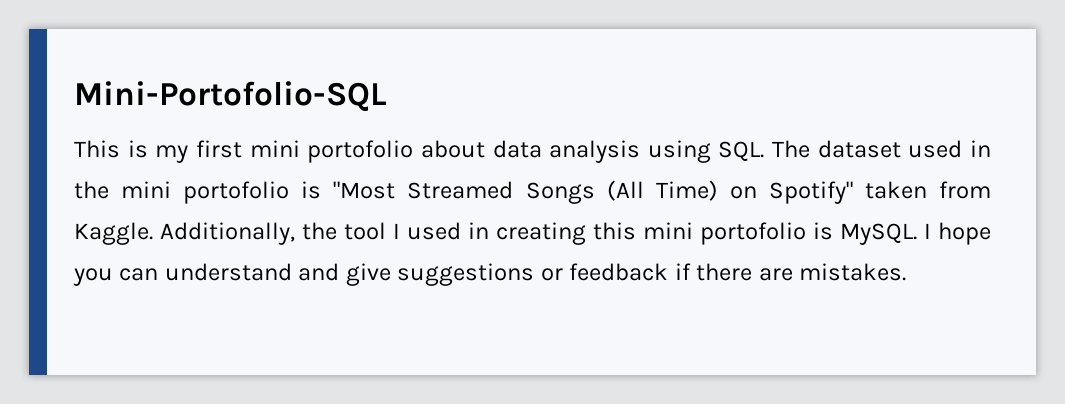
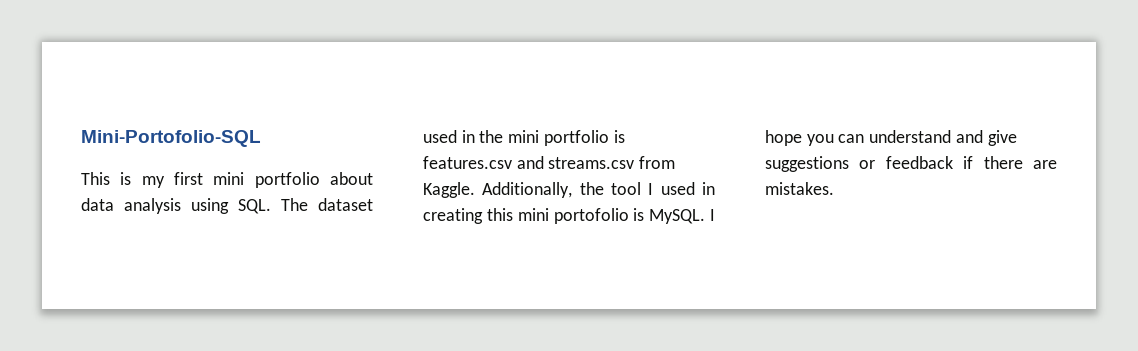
[307,140,414,163] portofolio -> [254,172,320,188] portfolio
[183,180,927,204] portofolio is "Most Streamed Songs (All Time) on Spotify" taken -> [543,130,625,146] [423,156,635,169] portfolio is features.csv and streams.csv

